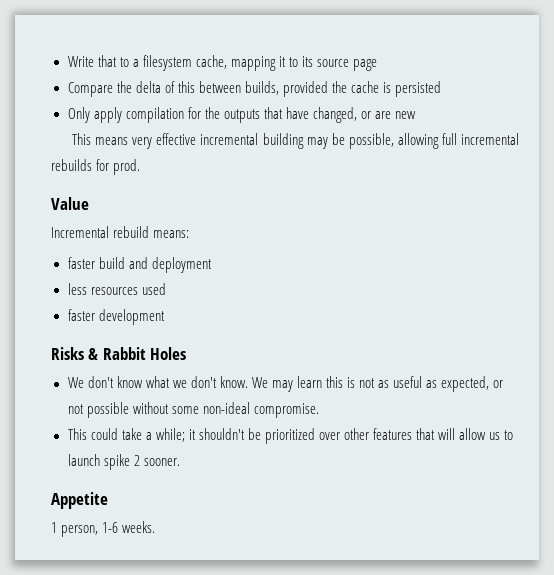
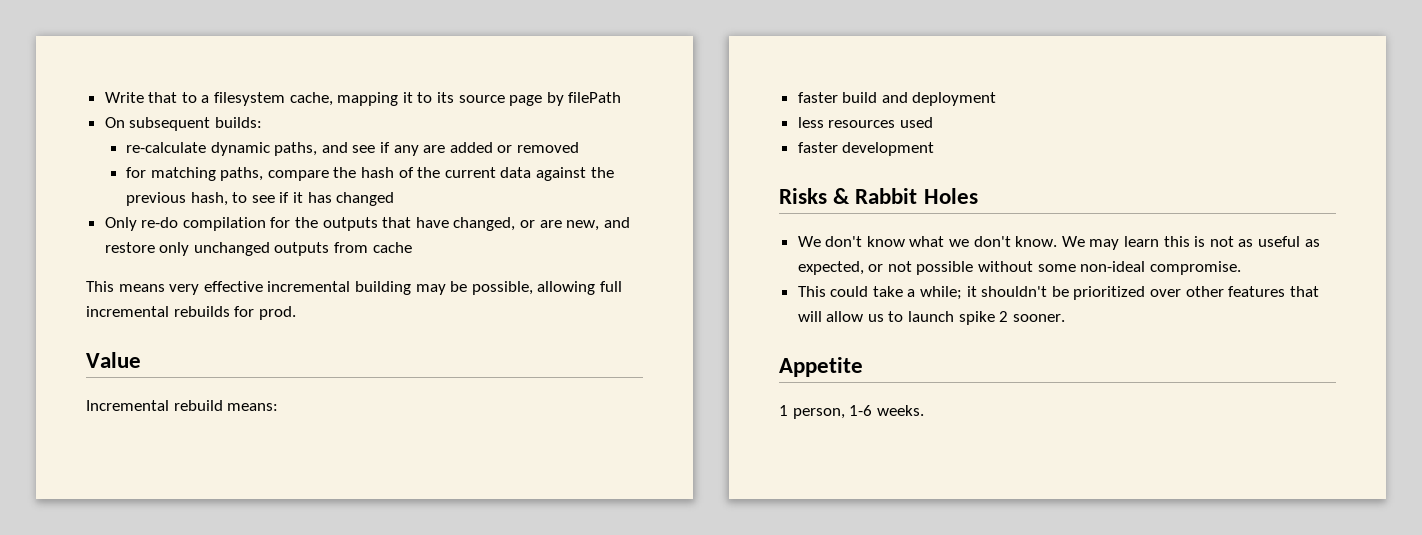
[67,81,442,97] // Compare the delta of this between builds, provided the cache is persisted -> [546,92,622,106] [104,117,262,131] [126,142,579,156] [126,167,614,181] [126,192,395,206] by filePath // On subsequent builds: // re-calculate dynamic paths, and see if any are added or removed // for matching paths, compare the hash of the current data against the previous hash, to see if it has changed
[93,107,122,123] apply -> [141,217,179,228] re-do
[395,111,417,119] new -> [566,217,630,231] [104,242,412,256] new, and restore only unchanged outputs from cache

